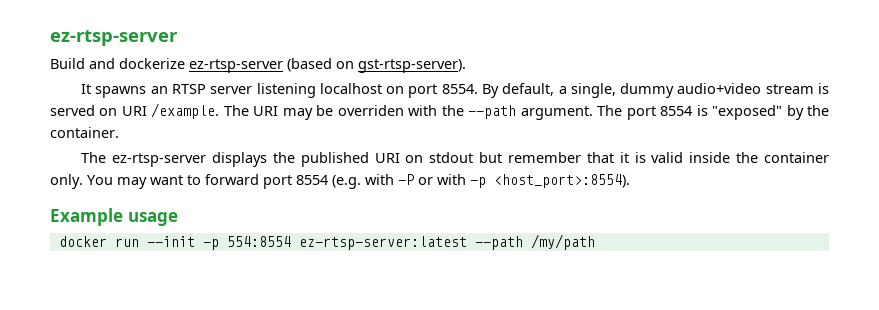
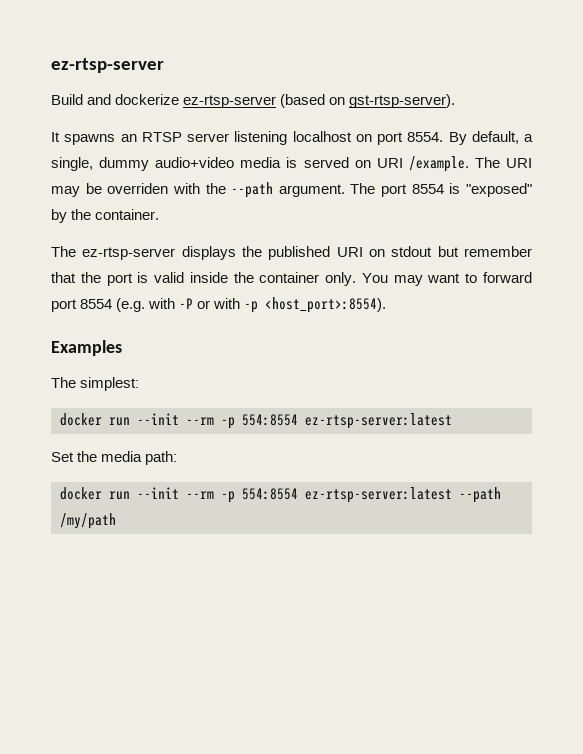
[765,84,814,94] stream -> [240,157,282,168] media
[619,152,629,163] it -> [80,272,133,286] the port
[50,208,178,226] [58,236,195,247] Example usage // docker run --init -> [51,340,122,356] [51,377,140,391] [60,413,452,429] [51,451,178,465] [60,487,214,500] Examples // The simplest: // docker run --init --rm -p 554:8554 ez-rtsp-server:latest // Set the media path: // docker run --init --rm

